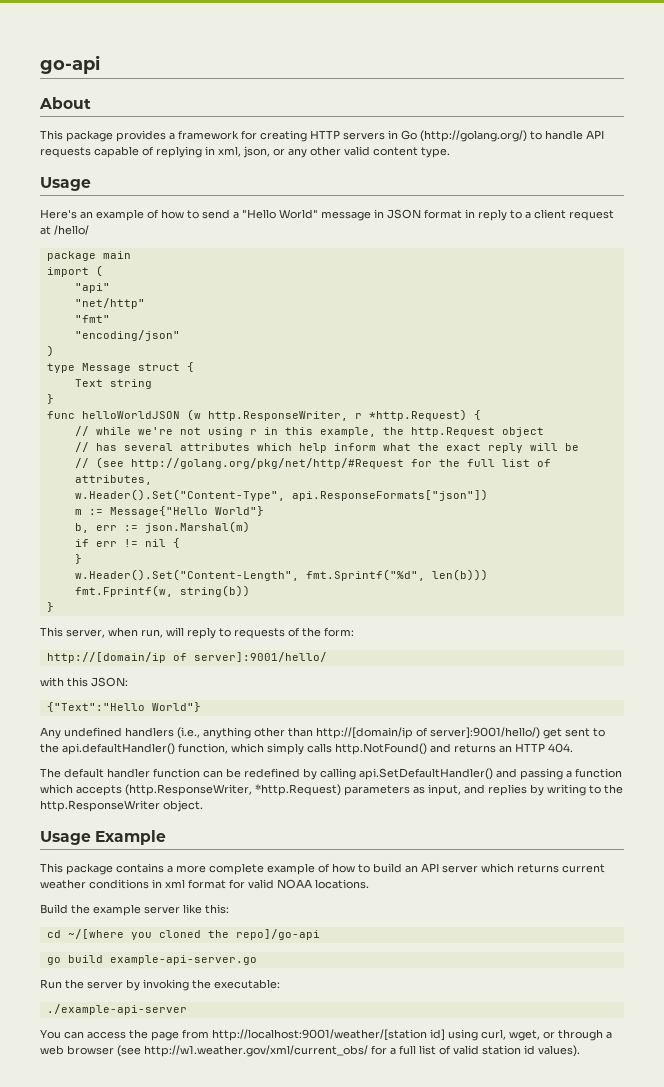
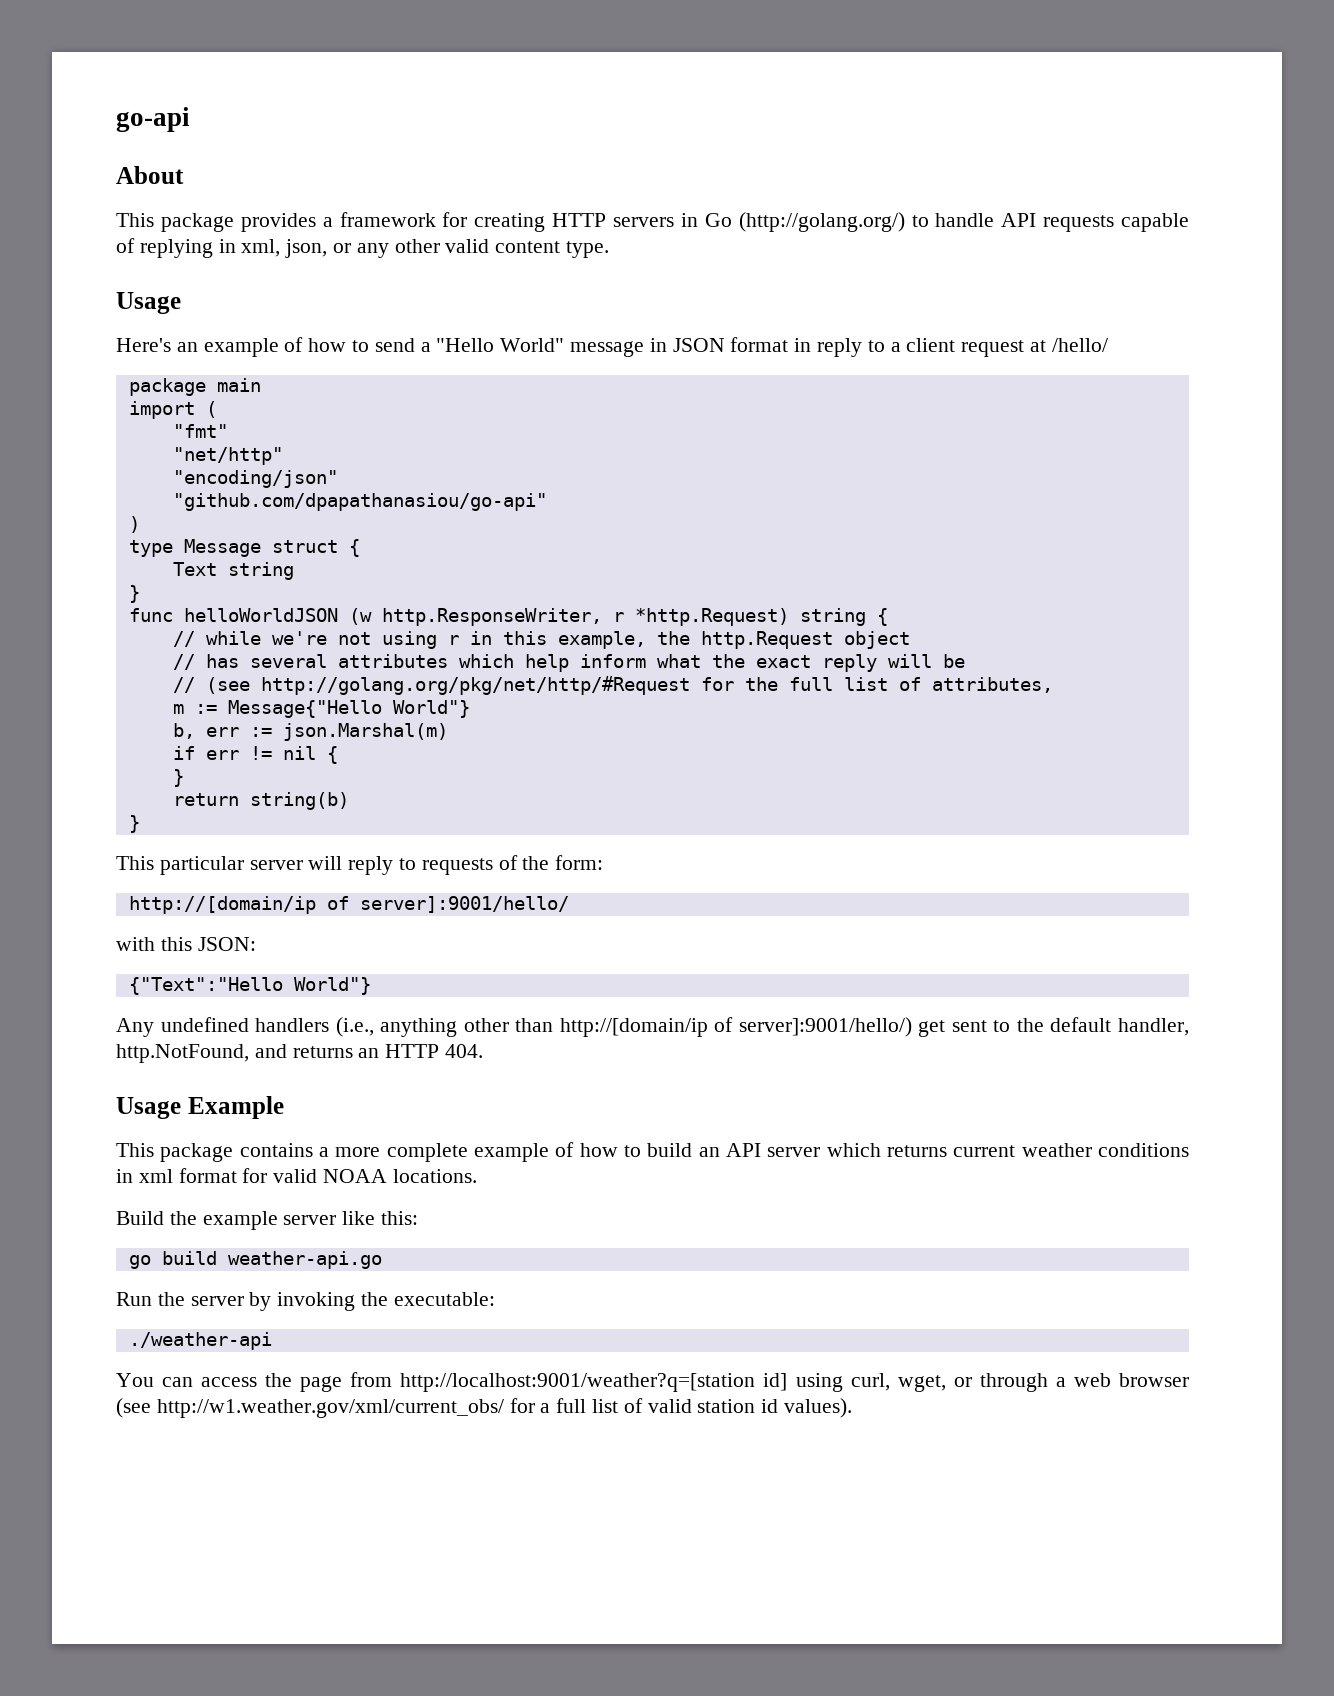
[74,283,110,293] "api" -> [172,424,228,438] "fmt"
[74,315,110,323] [74,330,180,341] "fmt" // "encoding/json" -> [172,470,338,488] [172,493,547,511] "encoding/json" // "github.com/dpapathanasiou/go-api"
(467, 415) none -> [799,608,866,626] string
[74,489,488,501] // w.Header().Set("Content-Type", api.ResponseFormats["json"]) -> (1053, 685) none
[74,569,488,581] [74,585,250,597] w.Header().Set("Content-Length", fmt.Sprintf("%d", len(b))) // fmt.Fprintf(w, string(b)) -> [172,792,349,810] return string(b)
[66,627,163,638] server, when run, -> [159,856,303,875] particular server
[62,743,427,755] api.defaultHandler() function, which simply calls http.NotFound() -> [1050,1017,1189,1036] [116,1044,249,1063] default handler, http.NotFound,
[40,768,622,780] [40,784,623,796] [40,800,203,812] // The default handler function can be redefined by calling api.SetDefaultHandler() and passing a function which accepts (http.ResponseWriter, *http.Request) parameters as input, and replies by writing to the http.ResponseWriter object. -> (484, 1051) none
[46,929,320,940] // cd ~/[where you cloned the repo]/go-api -> (419, 1218) none
[109,955,257,965] example-api-server.go -> [227,1251,382,1269] weather-api.go
[46,1004,187,1015] ./example-api-server -> [128,1332,272,1350] ./weather-api
[212,1029,427,1041] http://localhost:9001/weather/[station -> [400,1373,756,1392] http://localhost:9001/weather?q=[station

